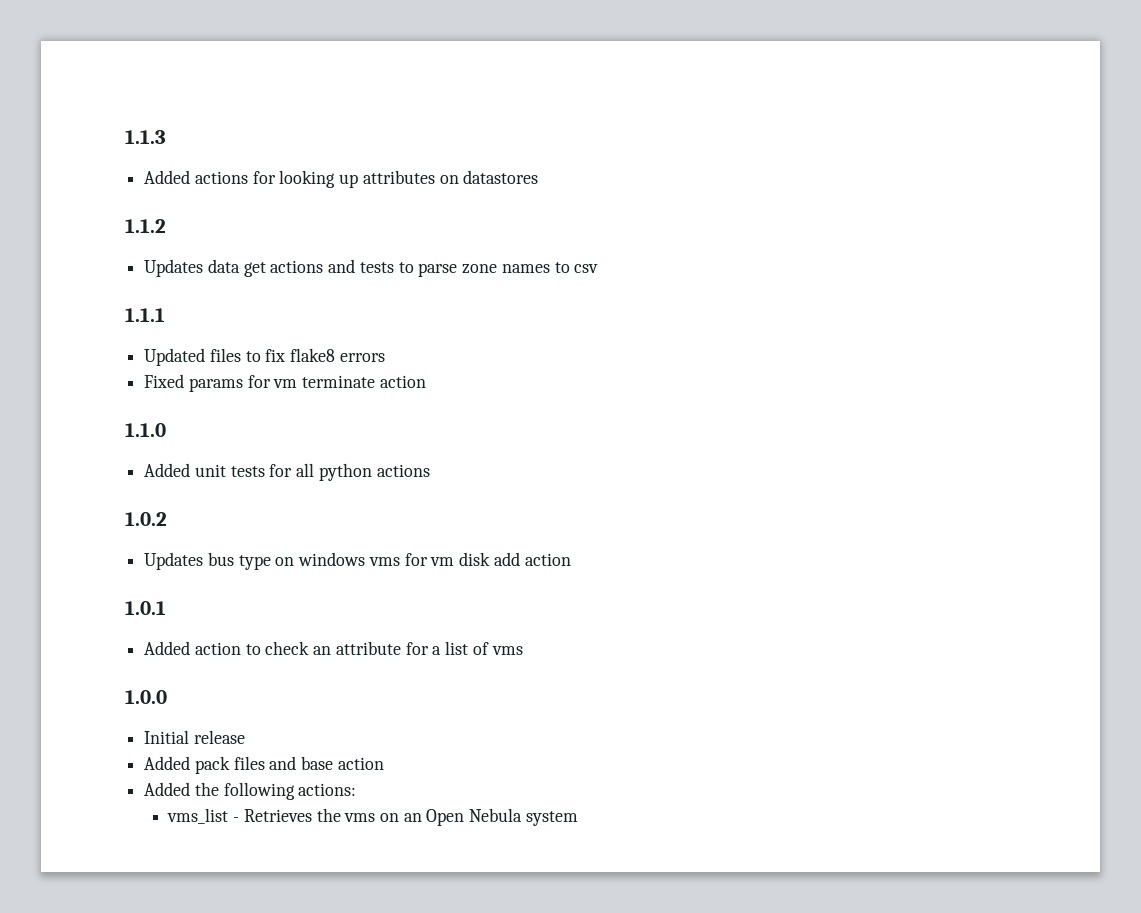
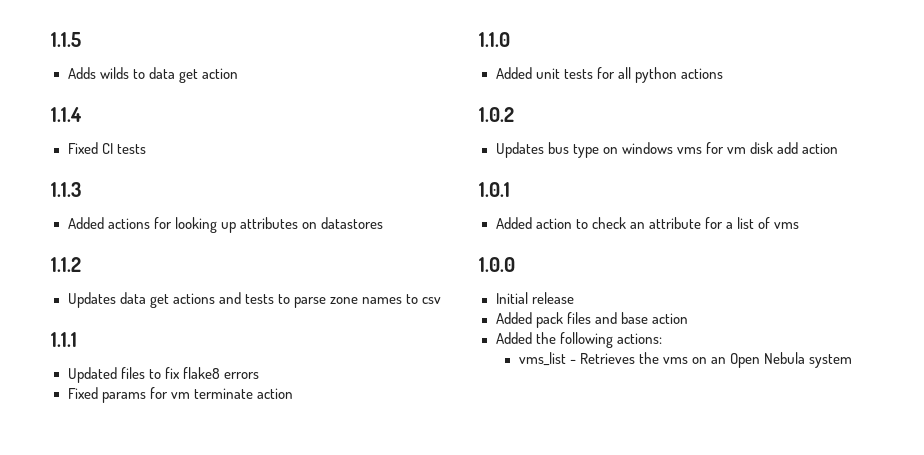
(125, 137) none -> [51,32,81,47] [67,67,238,83] [51,107,82,122] [67,142,146,154] 1.1.5 // Adds wilds to data get action // 1.1.4 // Fixed CI tests //

